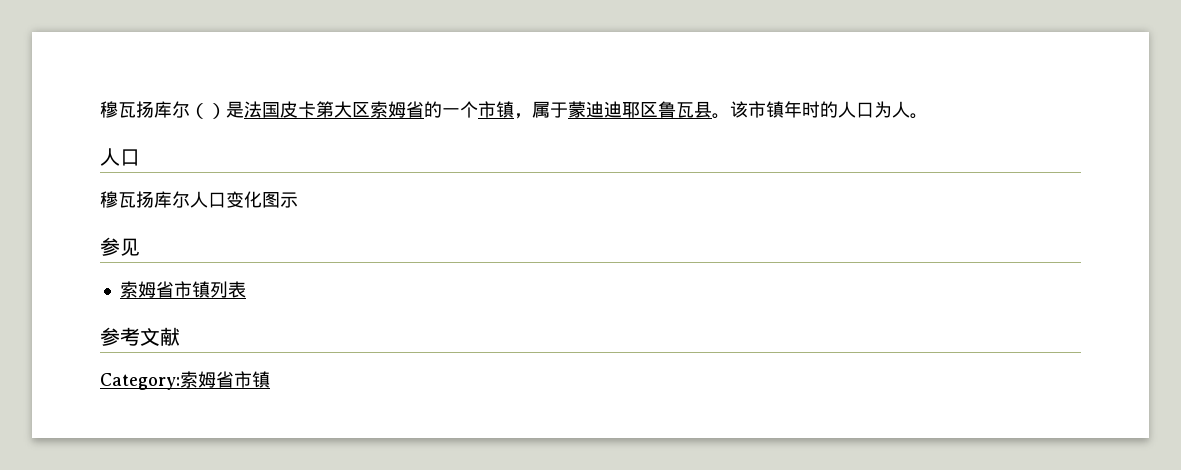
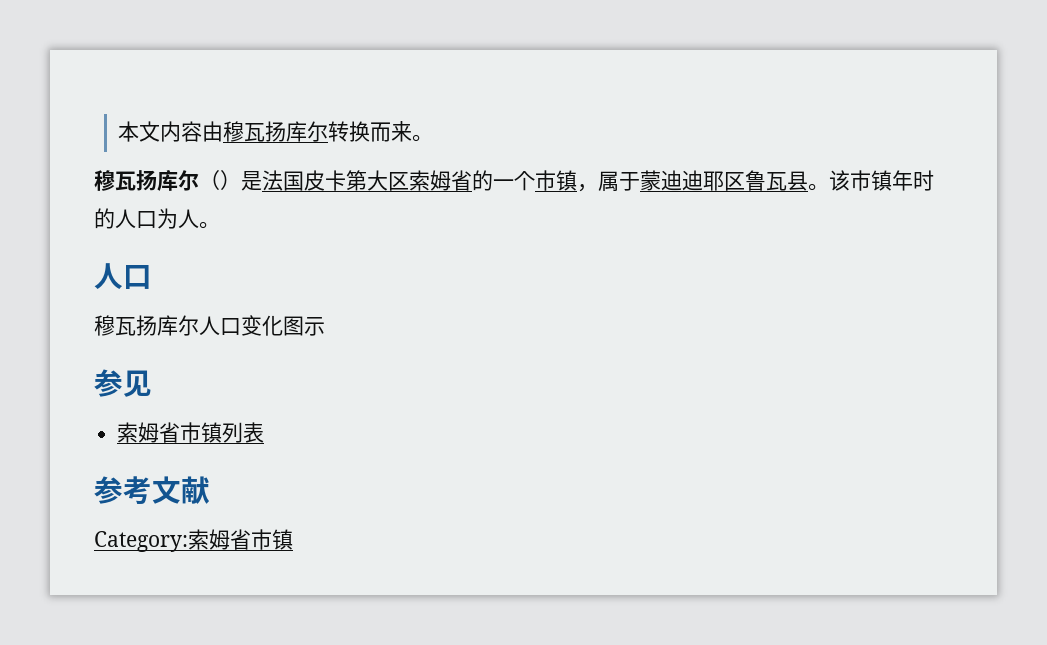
(100, 109) none -> [118,121,434,142] 本文内容由穆瓦扬库尔转换而来。 //

